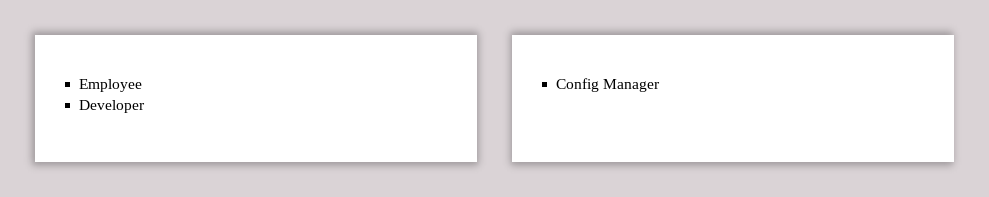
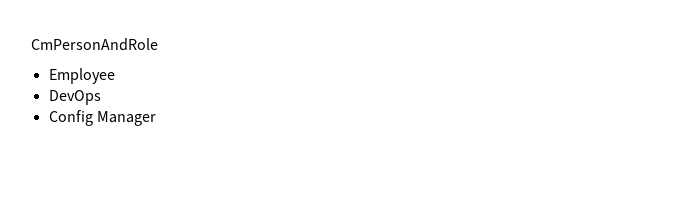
(79, 85) none -> [31,38,158,51] CmPersonAndRole //
[79,100,146,113] Developer -> [48,90,101,105] DevOps

